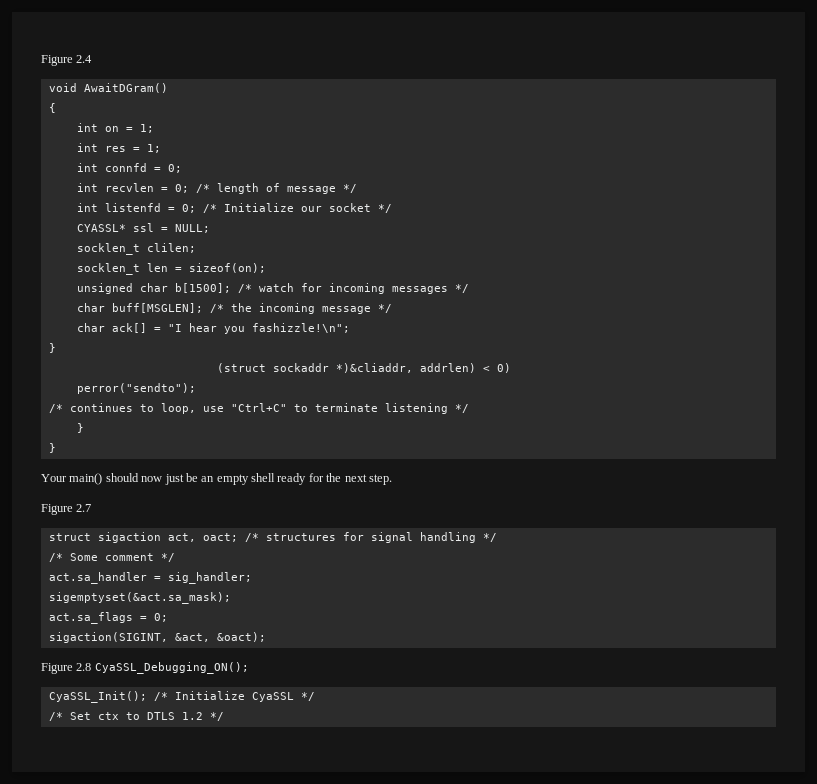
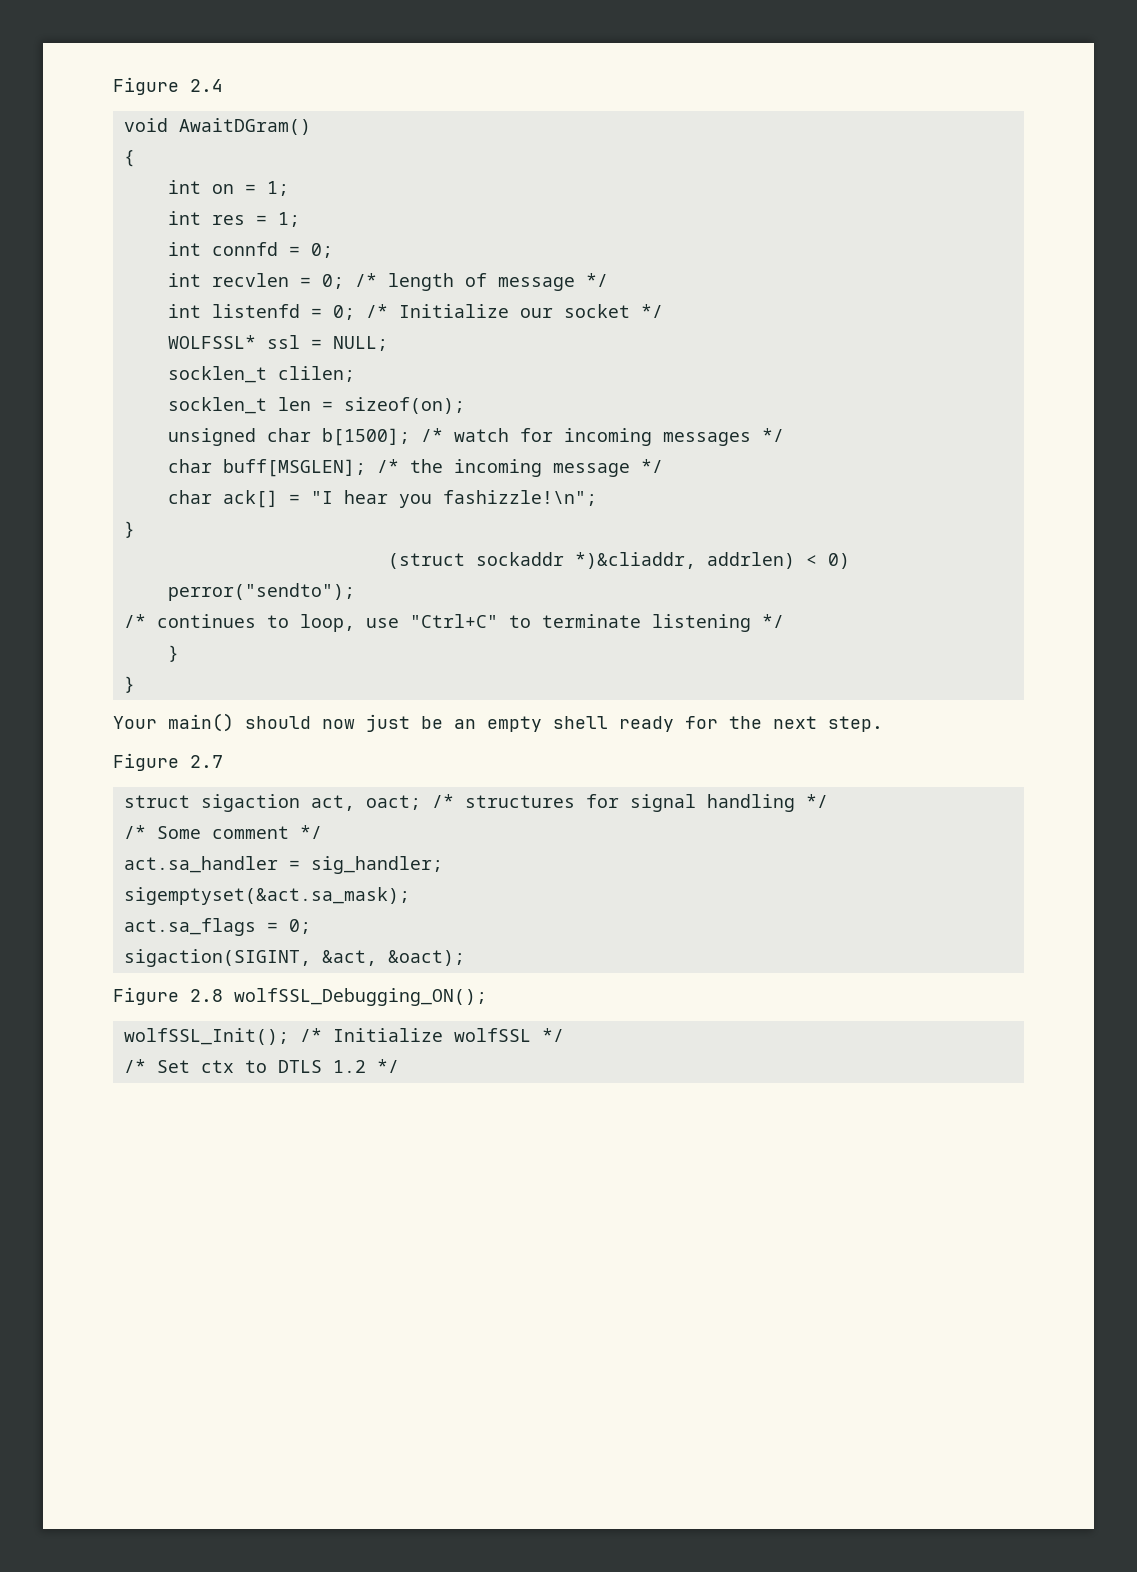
[76,224,126,232] CYASSL* -> [167,335,256,349] WOLFSSL*
[94,662,249,674] [48,691,294,703] CyaSSL_Debugging_ON(); // CyaSSL_Init(); /* Initialize CyaSSL -> [234,988,487,1006] [123,1028,531,1045] wolfSSL_Debugging_ON(); // wolfSSL_Init(); /* Initialize wolfSSL

